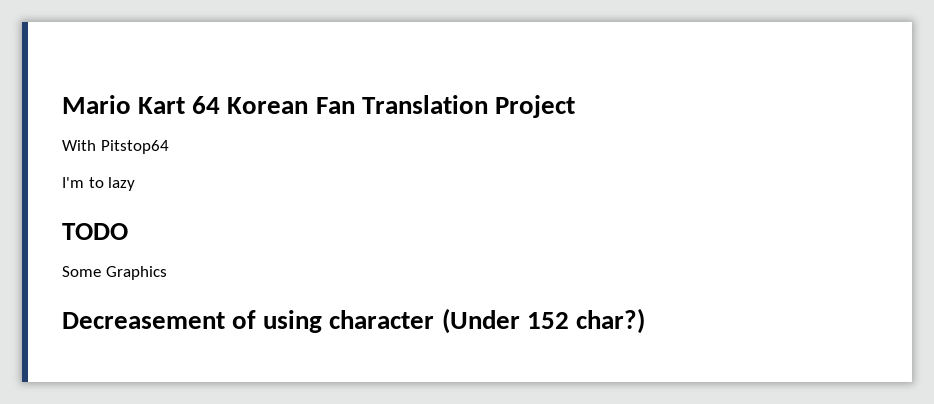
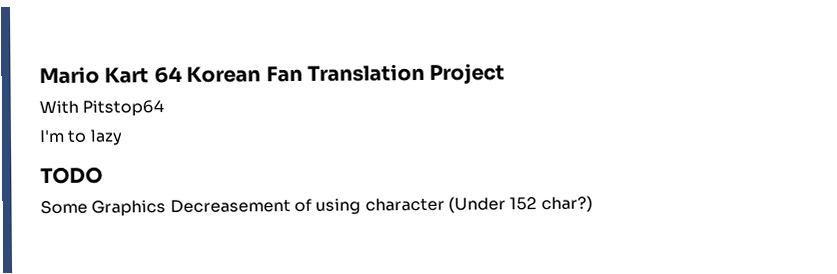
(167, 273) // -> (167, 208) none

